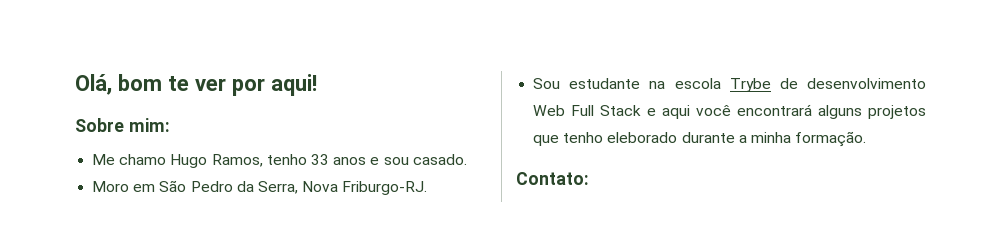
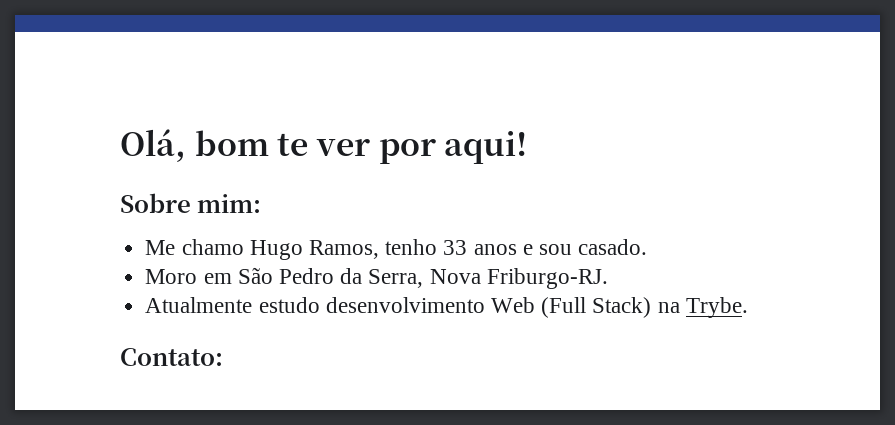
[533,78,926,92] [533,104,926,119] [533,131,867,147] Sou estudante na escola Trybe de desenvolvimento Web Full Stack e aqui você encontrará alguns projetos que tenho eleborado durante a minha formação. -> [145,297,748,318] Atualmente estudo desenvolvimento Web (Full Stack) na Trybe.

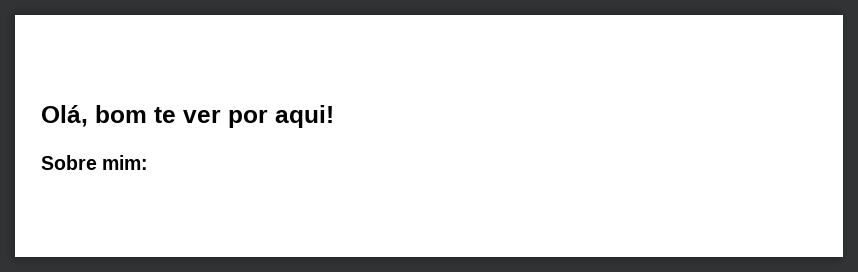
[145,239,648,260] [145,267,608,289] [145,297,748,318] [120,348,223,366] // Me chamo Hugo Ramos, tenho 33 anos e sou casado. // Moro em São Pedro da Serra, Nova Friburgo-RJ. // Atualmente estudo desenvolvimento Web (Full Stack) na Trybe. // Contato: -> (149, 162) none

